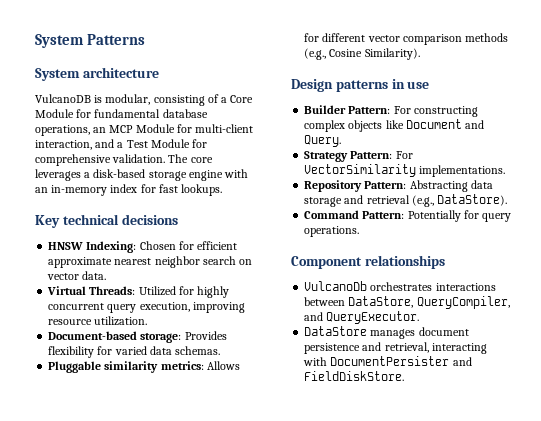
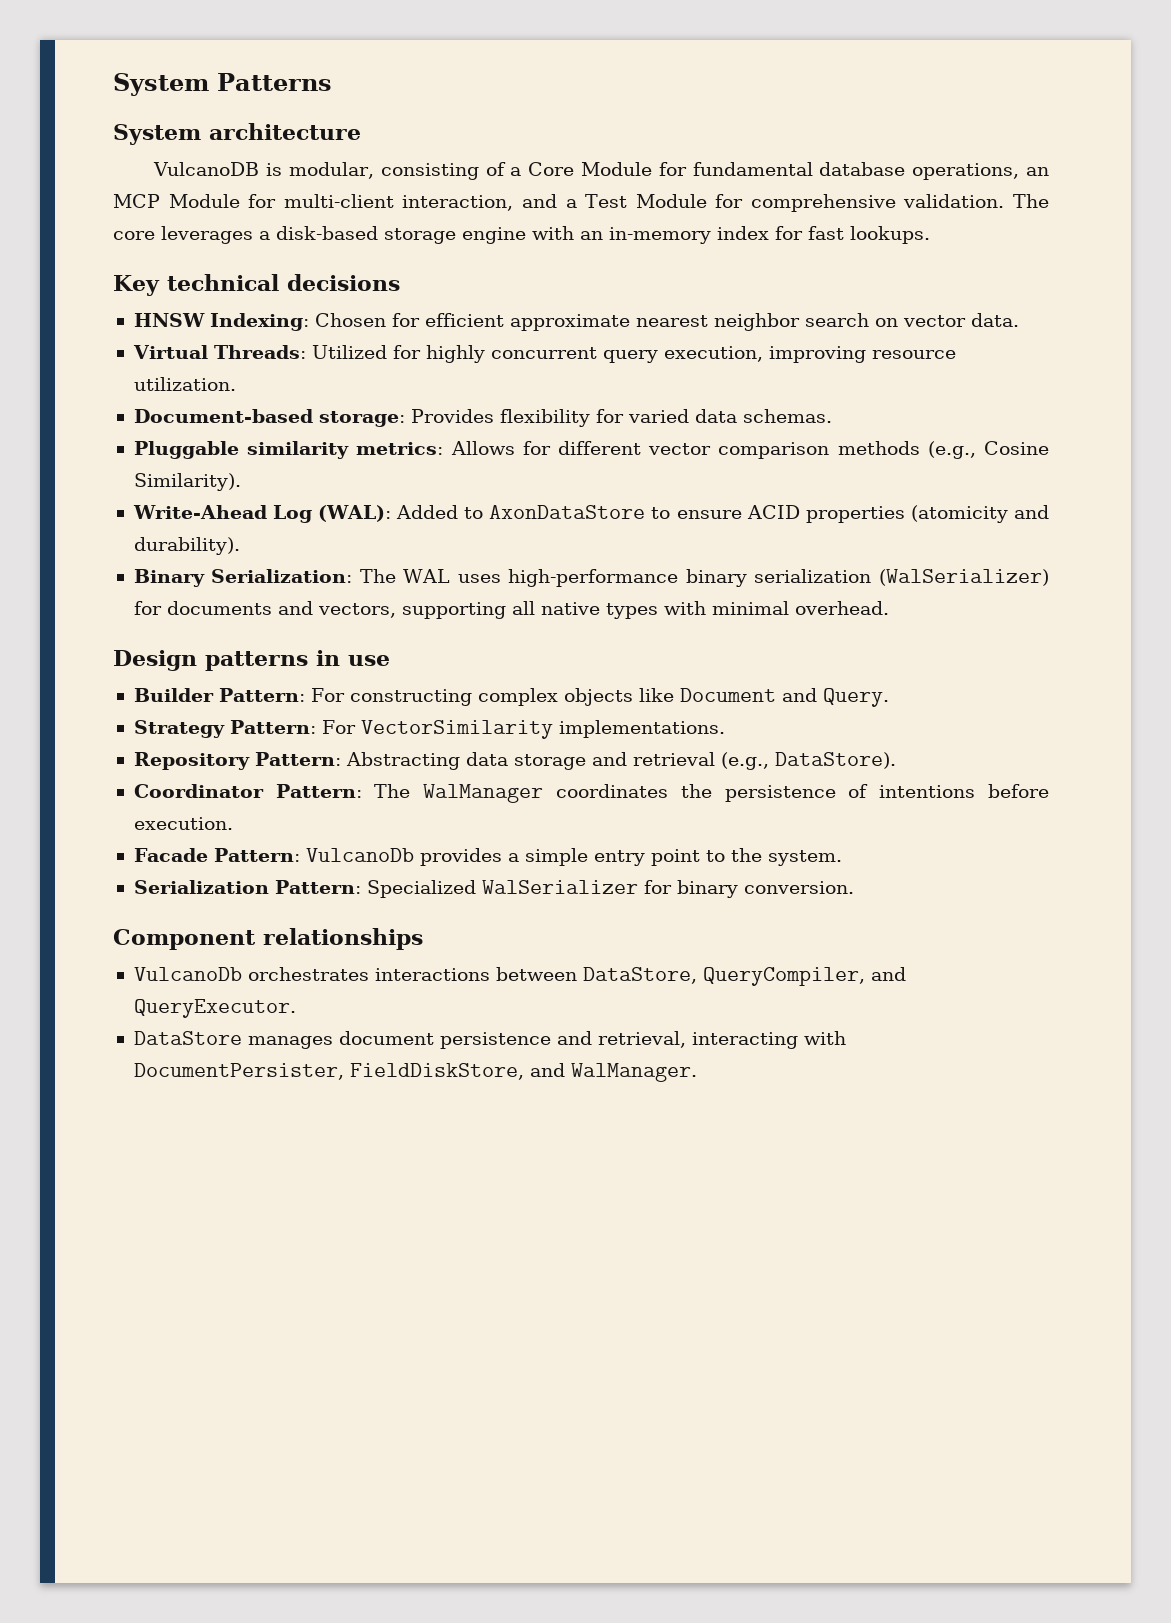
(420, 54) none -> [132,505,1049,523] [133,537,240,555] [133,569,1049,587] [133,601,889,619] // Write-Ahead Log (WAL): Added to AxonDataStore to ensure ACID properties (atomicity and durability). // Binary Serialization: The WAL uses high-performance binary serialization (WalSerializer) for documents and vectors, supporting all native types with minimal overhead.
[304,210,512,222] [304,226,360,237] Command Pattern: Potentially for query operations. -> [133,784,1049,803] [133,817,233,830] [133,848,842,866] [133,880,854,898] Coordinator Pattern: The WalManager coordinates the persistence of intentions before execution. // Facade Pattern: VulcanoDb provides a simple entry point to the system. // Serialization Pattern: Specialized WalSerializer for binary conversion.
[330,356,472,366] [304,371,405,381] DocumentPersister and FieldDiskStore. -> [133,1063,697,1082] DocumentPersister, FieldDiskStore, and WalManager.

